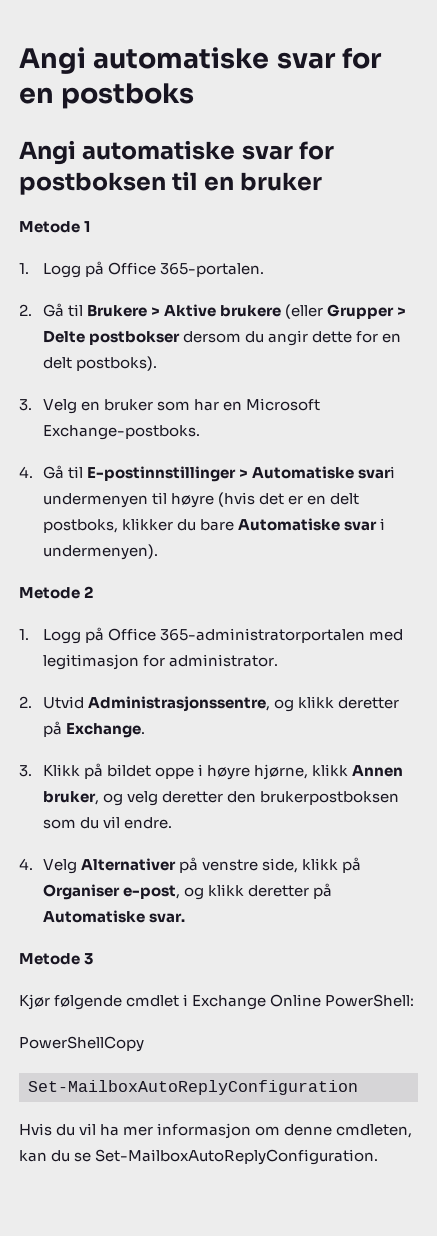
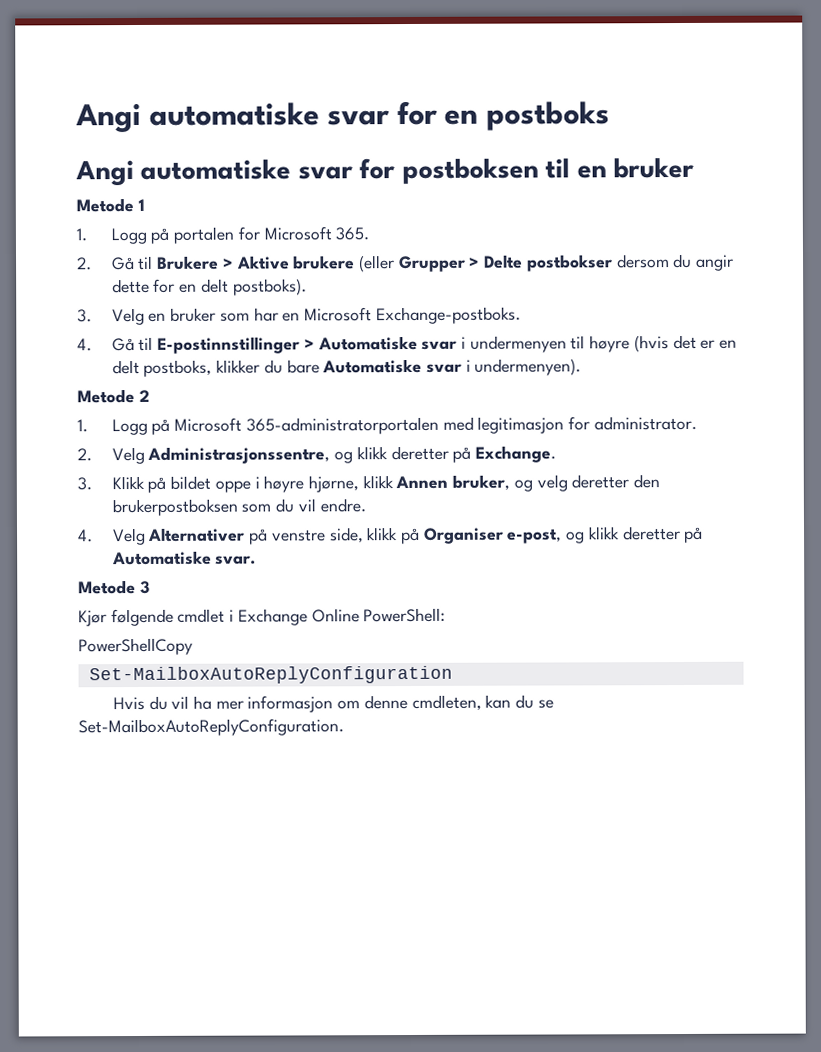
[107,262,264,277] Office 365-portalen. -> [173,226,370,244] portalen for Microsoft 365.
[357,466,395,479] svari -> [421,336,467,350] svar i
[107,628,156,641] Office -> [174,417,243,432] Microsoft
[42,696,84,709] Utvid -> [111,446,145,465] Velg

